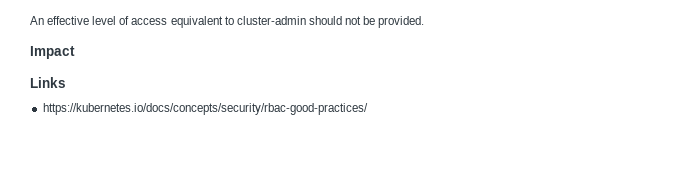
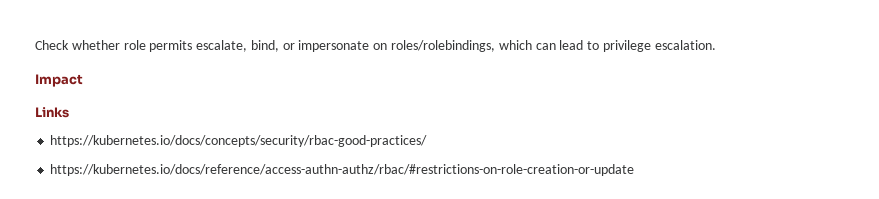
[30,16,425,28] An effective level of access equivalent to cluster-admin should not be provided. -> [35,40,716,52] Check whether role permits escalate, bind, or impersonate on roles/rolebindings, which can lead to privilege escalation.
(368, 109) none -> [50,164,635,176] // https://kubernetes.io/docs/reference/access-authn-authz/rbac/#restrictions-on-role-creation-or-update

